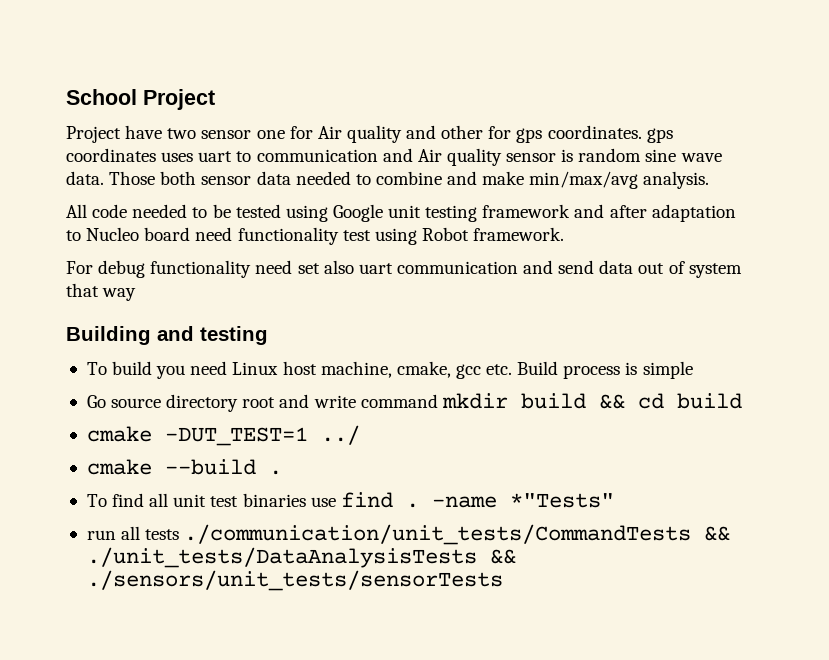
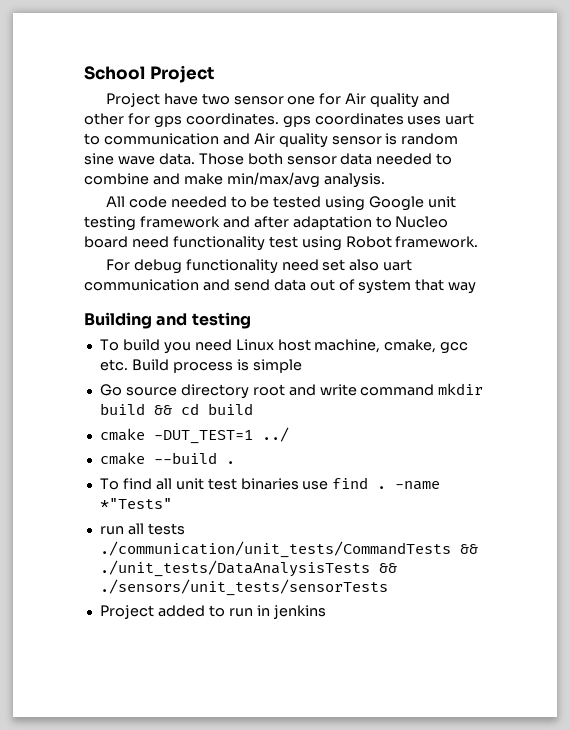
(503, 580) none -> [99,605,326,619] // Project added to run in jenkins

